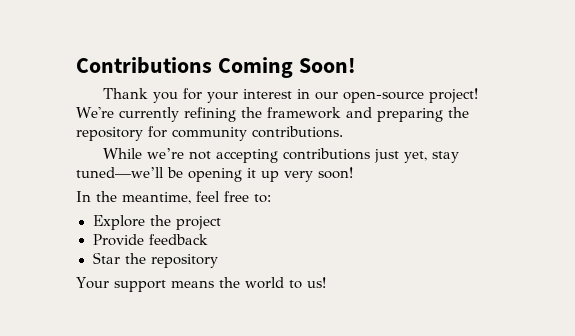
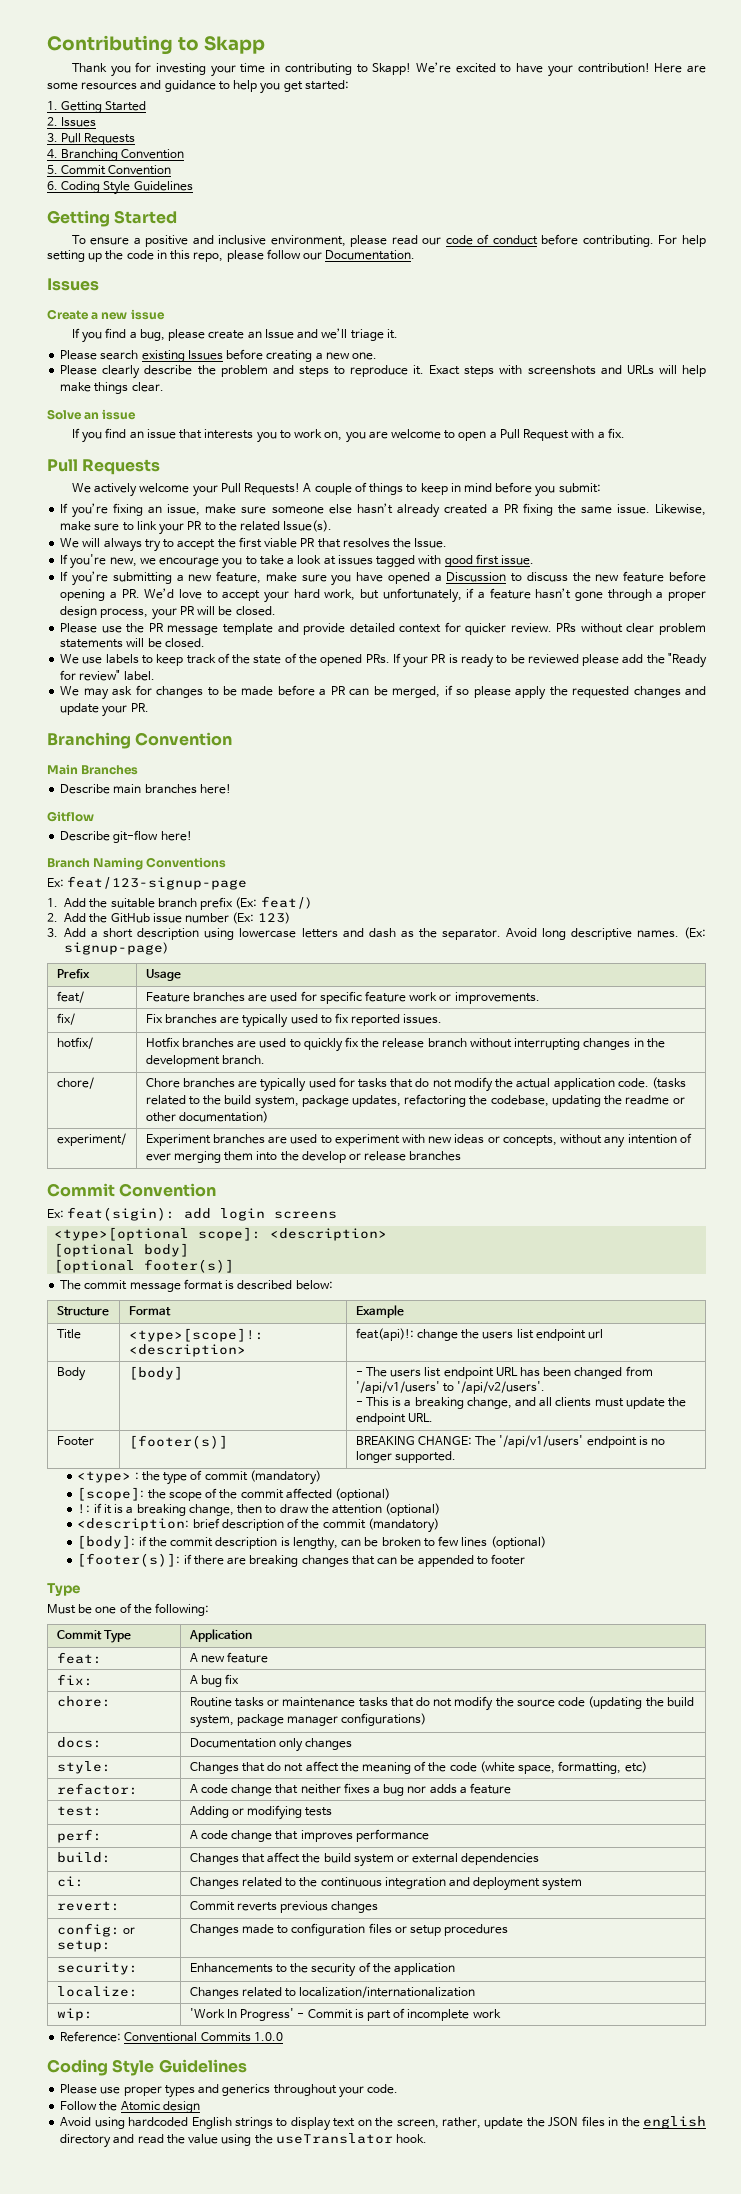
[76,57,355,78] Contributions Coming Soon! -> [47,35,265,55] Contributing to Skapp
[207,88,479,103] [76,107,469,122] [76,126,343,141] [103,148,460,163] [76,167,353,182] [76,191,271,204] [92,215,221,230] [92,234,208,246] [92,252,218,268] [76,277,326,292] your interest in our open-source project! We're currently refining the framework and preparing the repository for community contributions. // While we’re not accepting contributions just yet, stay tuned—we’ll be opening it up very soon! // In the meantime, feel free to: // Explore the project // Provide feedback // Star the repository // Your support means the world to us! -> [156,62,706,77] [47,80,349,94] [47,101,147,113] [47,117,97,127] [47,133,136,145] [47,149,185,161] [47,165,172,175] [47,181,193,195] [47,210,178,227] [71,234,706,247] [47,249,416,262] [47,278,99,291] [47,309,165,320] [71,328,398,343] [60,349,378,362] [60,365,707,379] [60,382,164,394] [47,409,137,420] [71,428,625,443] [47,459,161,475] [71,482,601,497] [60,503,706,518] [60,520,333,535] [60,537,448,552] [60,554,535,569] [60,571,706,586] [60,588,706,603] [60,606,276,620] [60,622,706,635] [60,638,205,648] [60,653,708,668] [60,670,155,681] [60,685,706,700] [60,703,149,717] [47,732,233,749] [47,764,139,775] [60,784,231,794] [47,811,94,822] [60,830,192,843] [47,857,227,870] [47,876,248,890] [47,896,311,910] [47,912,290,924] [47,927,706,940] [64,942,169,955] [56,969,90,979] [145,969,181,981] [56,991,84,1003] [145,991,540,1004] [56,1013,75,1025] [145,1013,443,1028] [56,1037,93,1049] [145,1037,665,1052] [145,1055,265,1067] [56,1077,94,1089] [145,1077,687,1092] [145,1094,685,1109] [145,1111,268,1123] [56,1133,126,1146] [145,1133,692,1148] [145,1151,462,1163] [47,1183,217,1197] [47,1207,338,1221] [54,1227,388,1241] [54,1243,190,1257] [54,1259,235,1273] [60,1279,333,1292] [56,1306,109,1316] [128,1306,171,1316] [355,1305,404,1318] [56,1329,81,1339] [128,1328,264,1342] [128,1344,246,1357] [355,1328,604,1341] [56,1367,86,1381] [128,1366,183,1380] [355,1366,653,1379] [355,1381,546,1394] [355,1397,687,1409] [355,1413,433,1425] [56,1436,94,1446] [128,1435,228,1449] [355,1435,666,1448] [355,1451,456,1463] [77,1470,321,1485] [77,1487,391,1501] [77,1503,441,1516] [77,1518,439,1533] [77,1535,546,1551] [77,1553,526,1567] [47,1583,80,1596] [47,1603,210,1616] [56,1630,131,1643] [188,1629,252,1642] [56,1652,102,1664] [189,1652,269,1663] [56,1674,93,1686] [189,1674,240,1687] [56,1696,111,1707] [189,1696,694,1711] [189,1713,427,1728] [56,1737,102,1748] [189,1738,353,1752] [56,1761,111,1774] [189,1761,647,1774] [56,1783,138,1795] [189,1783,512,1796] [56,1806,102,1816] [189,1805,333,1820] [56,1829,102,1843] [189,1829,429,1842] [56,1852,111,1863] [189,1852,540,1867] [56,1876,84,1887] [189,1877,583,1891] [56,1901,120,1911] [189,1901,379,1913] [56,1923,135,1937] [56,1940,111,1952] [189,1923,509,1936] [56,1962,138,1975] [189,1962,456,1977] [56,1986,138,1997] [189,1986,476,1999] [56,2008,93,2021] [189,2008,501,2021] [60,2031,283,2042] [47,2059,247,2076] [60,2084,399,2098] [60,2101,200,2113] [60,2116,706,2131] [60,2133,428,2148] investing your time in contributing to Skapp! We’re excited to have your contribution! Here are some resources and guidance to help you get started: // 1. Getting Started // 2. Issues // 3. Pull Requests // 4. Branching Convention // 5. Commit Convention // 6. Coding Style Guidelines // Getting Started // To ensure a positive and inclusive environment, please read our code of conduct before contributing. For help setting up the code in this repo, please follow our Documentation. // Issues // Create a new issue // If you find a bug, please create an Issue and we’ll triage it. // Please search existing Issues before creating a new one. // Please clearly describe the problem and steps to reproduce it. Exact steps with screenshots and URLs will help make things clear. // Solve an issue // If you find an issue that interests you to work on, you are welcome to open a Pull Request with a fix. // Pull Requests // We actively welcome your Pull Requests! A couple of things to keep in mind before you submit: // If you’re fixing an issue, make sure someone else hasn’t already created a PR fixing the same issue. Likewise, make sure to link your PR to the related Issue(s). // We will always try to accept the first viable PR that resolves the Issue. // If you're new, we encourage you to take a look at issues tagged with good first issue. // If you’re submitting a new feature, make sure you have opened a Discussion to discuss the new feature before opening a PR. We’d love to accept your hard work, but unfortunately, if a feature hasn’t gone through a proper design process, your PR will be closed. // Please use the PR message template and provide detailed context for quicker review. PRs without clear problem statements will be closed. // We use labels to keep track of the state of the opened PRs. If your PR is ready to be reviewed please add the "Ready for review" label. // We may ask for changes to be made before a PR can be merged, if so please apply the requested changes and update your PR. // Branching Convention // Main Branches // Describe main branches here! // Gitflow // Describe git-flow here! // Branch Naming Conventions // Ex: feat/123-signup-page // 1. Add the suitable branch prefix (Ex: feat/) // 2. Add the GitHub issue number (Ex: 123) // 3. Add a short description using lowercase letters and dash as the separator. Avoid long descriptive names. (Ex: signup-page) // Prefix | Usage // feat/ | Feature branches are used for specific feature work or improvements. // fix/ | Fix branches are typically used to fix reported issues. // hotfix/ | Hotfix branches are used to quickly fix the release branch without interrupting changes in the development branch. // chore/ | Chore branches are typically used for tasks that do not modify the actual application code. (tasks related to the build system, package updates, refactoring the codebase, updating the readme or other documentation) // experiment/ | Experiment branches are used to experiment with new ideas or concepts, without any intention of ever merging them into the develop or release branches // Commit Convention // Ex: feat(sigin): add login screens // <type>[optional scope]: <description> // [optional body] // [optional footer(s)] // The commit message format is described below: // Structure | Format | Example // Title | <type>[scope]!: <description> | feat(api)!: change the users list endpoint url // Body | [body] | - The users list endpoint URL has been changed from '/api/v1/users' to '/api/v2/users'. // - This is a breaking change, and all clients must update the endpoint URL. // Footer | [footer(s)] | BREAKING CHANGE: The '/api/v1/users' endpoint is no longer supported. // <type> : the type of commit (mandatory) // [scope]: the scope of the commit affected (optional) // !: if it is a breaking change, then to draw the attention (optional) // <description: brief description of the commit (mandatory) // [body]: if the commit description is lengthy, can be broken to few lines (optional) // [footer(s)]: if there are breaking changes that can be appended to footer // Type // Must be one of the following: // Commit Type | Application // feat: | A new feature // fix: | A bug fix // chore: | Routine tasks or maintenance tasks that do not modify the source code (updating the build system, package manager configurations) // docs: | Documentation only changes // style: | Changes that do not affect the meaning of the code (white space, formatting, etc) // refactor: | A code change that neither fixes a bug nor adds a feature // test: | Adding or modifying tests // perf: | A code change that improves performance // build: | Changes that affect the build system or external dependencies // ci: | Changes related to the continuous integration and deployment system // revert: | Commit reverts previous changes // config: or setup: | Changes made to configuration files or setup procedures // security: | Enhancements to the security of the application // localize: | Changes related to localization/internationalization // wip: | 'Work In Progress' - Commit is part of incomplete work // Reference: Conventional Commits 1.0.0 // Coding Style Guidelines // Please use proper types and generics throughout your code. // Follow the Atomic design // Avoid using hardcoded English strings to display text on the screen, rather, update the JSON files in the english directory and read the value using the useTranslator hook.

